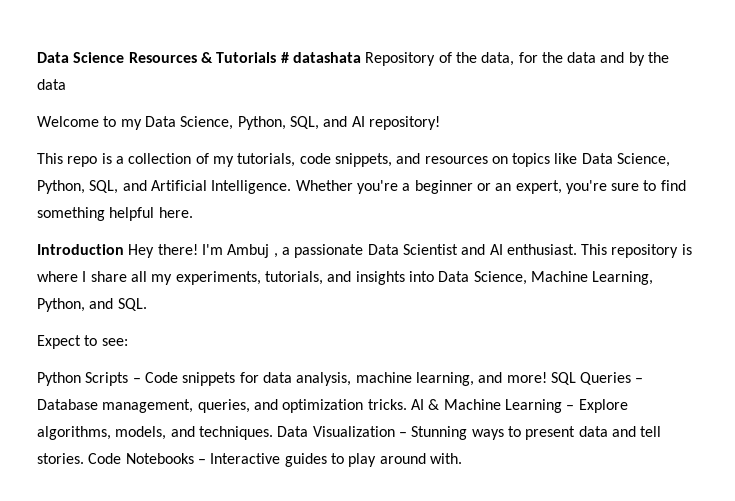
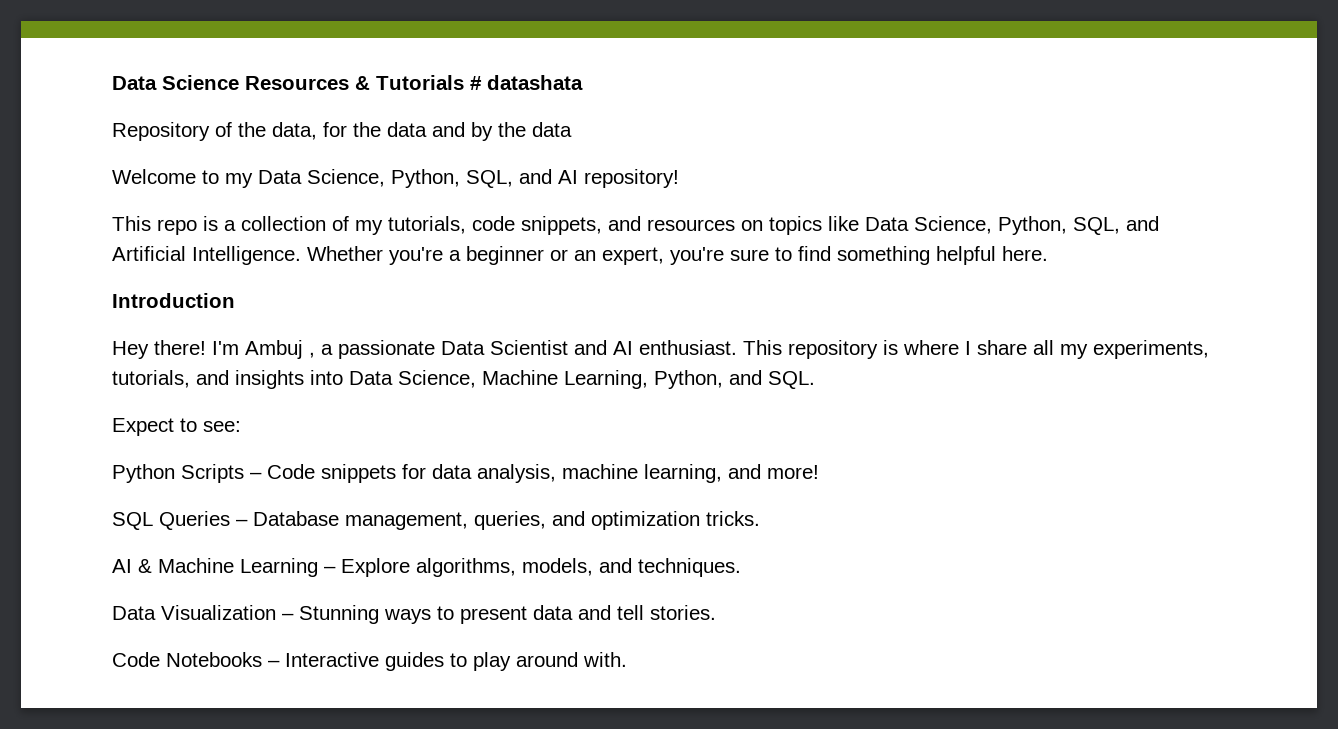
(361, 57) none -> (583, 82) //
(124, 249) none -> (235, 300) //
(547, 377) none -> (819, 472) //
(407, 404) none -> (760, 518) //
(273, 433) none -> (741, 567) //
(84, 458) none -> (716, 612) //

